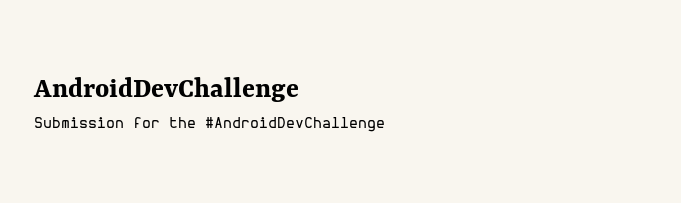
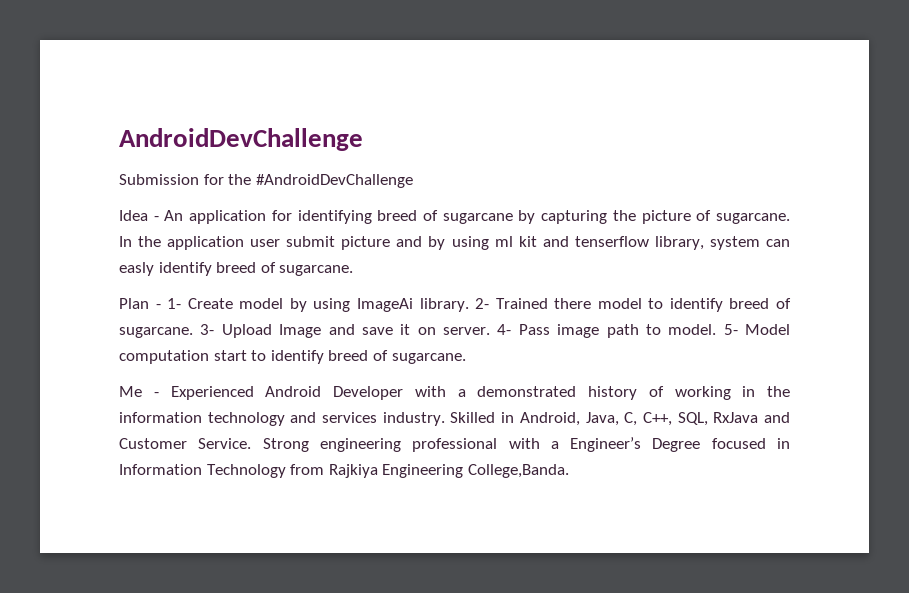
(385, 124) none -> [119,210,790,224] [119,236,791,250] [119,262,354,276] [119,298,791,312] [119,324,790,338] [119,350,466,364] [119,386,790,400] [119,412,790,426] [119,437,790,452] [119,464,569,478] // Idea - An application for identifying breed of sugarcane by capturing the picture of sugarcane. In the application user submit picture and by using ml kit and tenserflow library, system can easly identify breed of sugarcane. // Plan - 1- Create model by using ImageAi library. 2- Trained there model to identify breed of sugarcane. 3- Upload Image and save it on server. 4- Pass image path to model. 5- Model computation start to identify breed of sugarcane. // Me - Experienced Android Developer with a demonstrated history of working in the information technology and services industry. Skilled in Android, Java, C, C++, SQL, RxJava and Customer Service. Strong engineering professional with a Engineer’s Degree focused in Information Technology from Rajkiya Engineering College,Banda.

